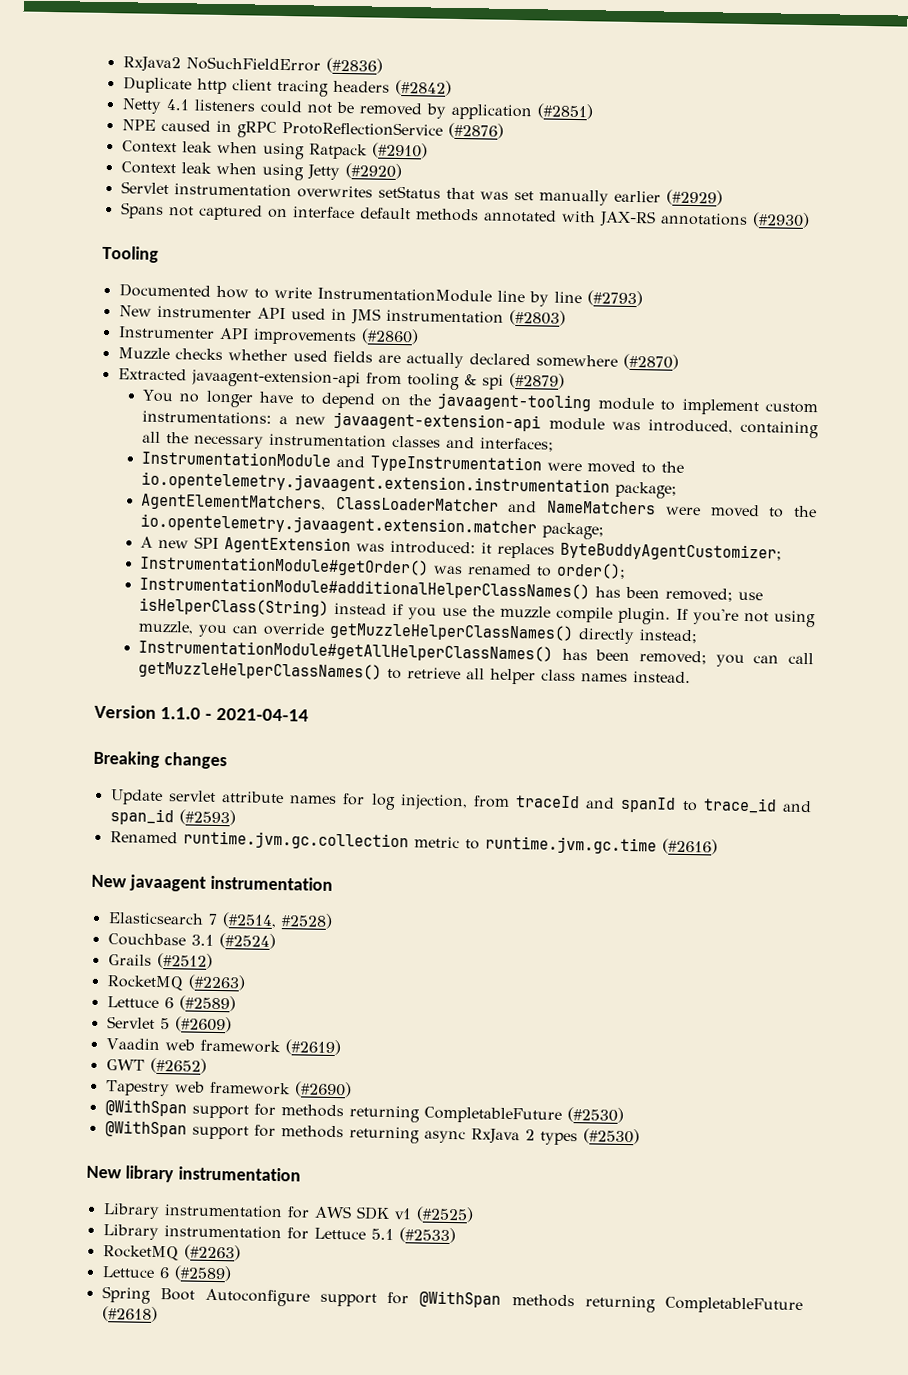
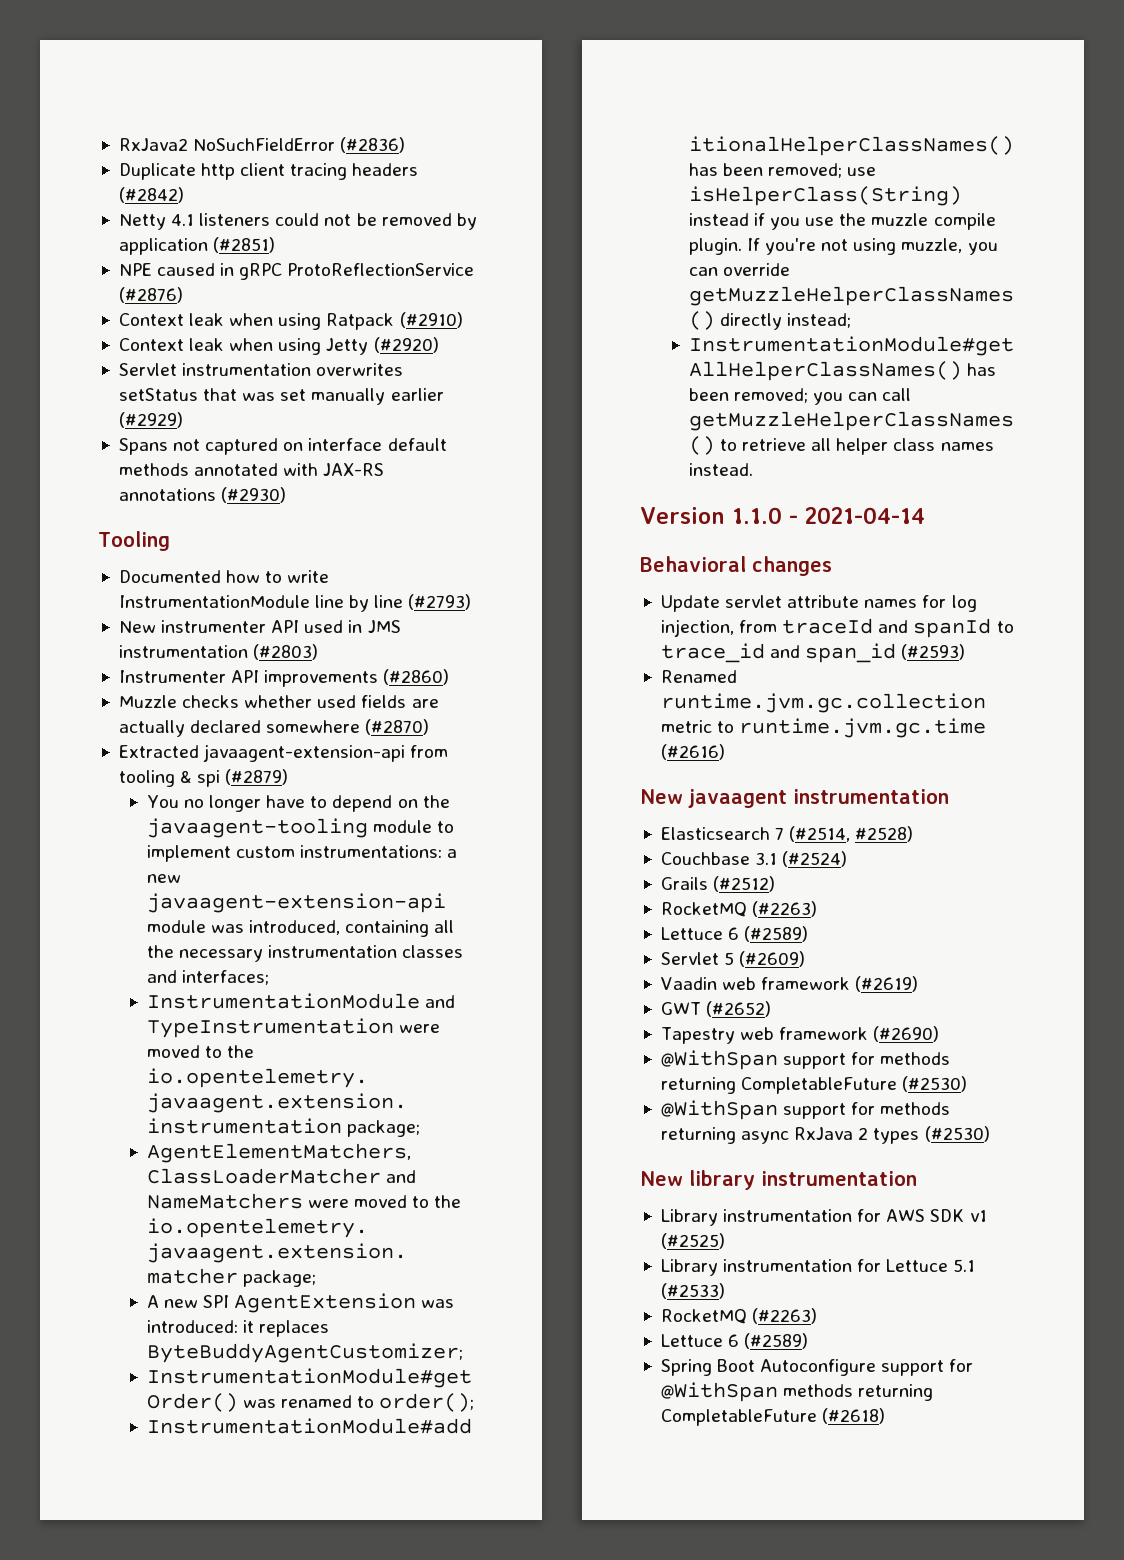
[93,750,160,768] Breaking -> [640,556,746,572] Behavioral

